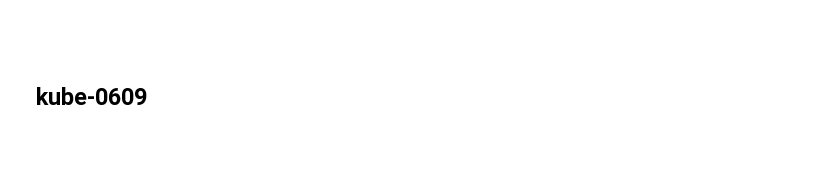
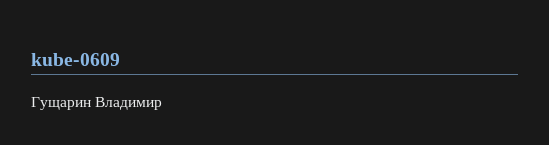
(147, 96) none -> [31,97,163,110] // Гущарин Владимир

